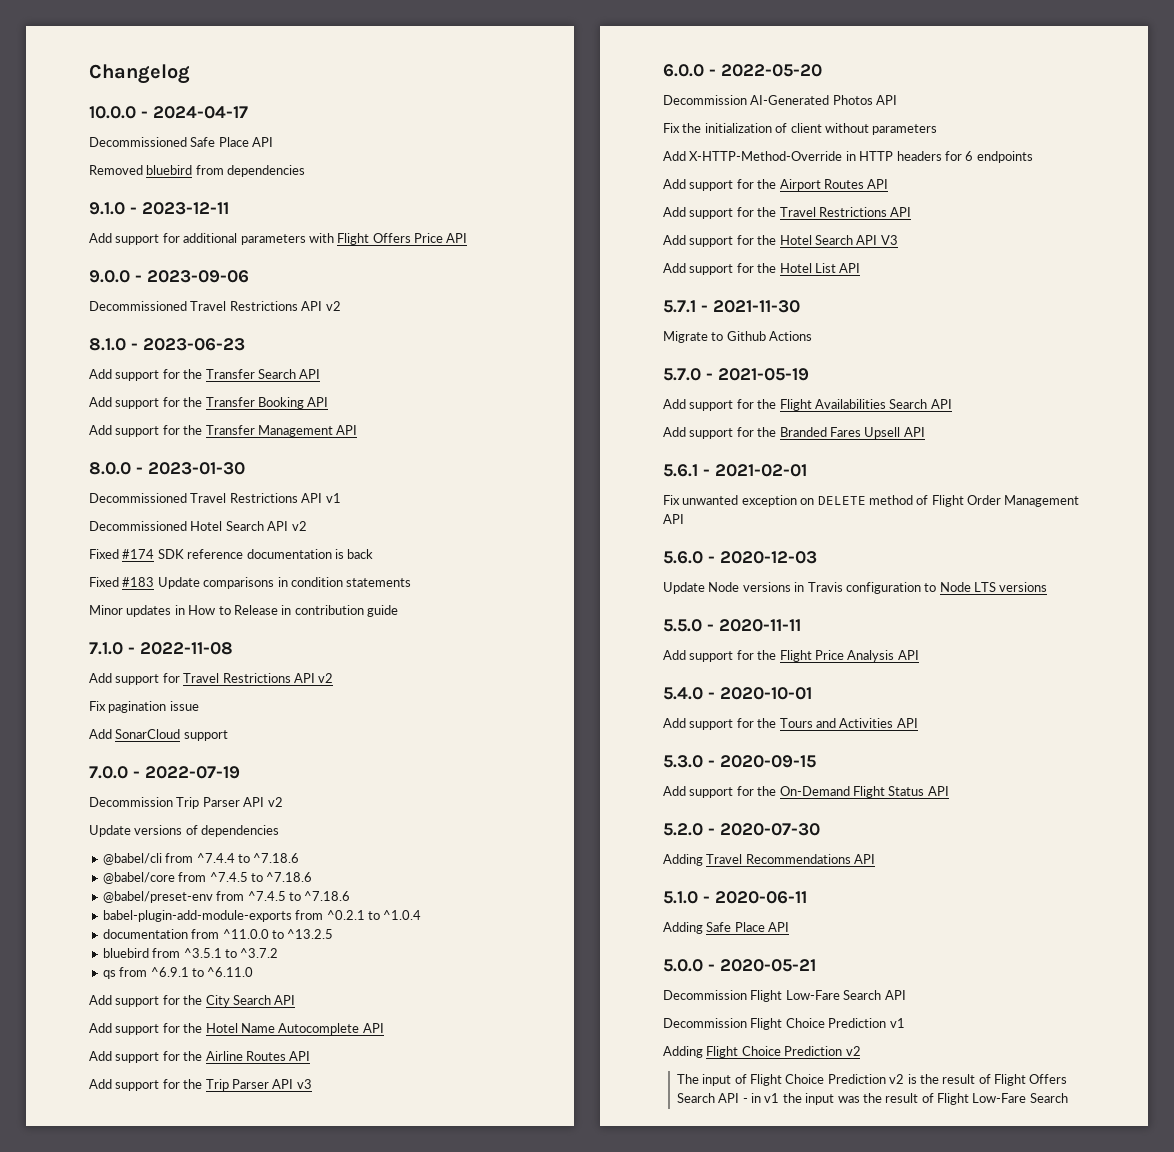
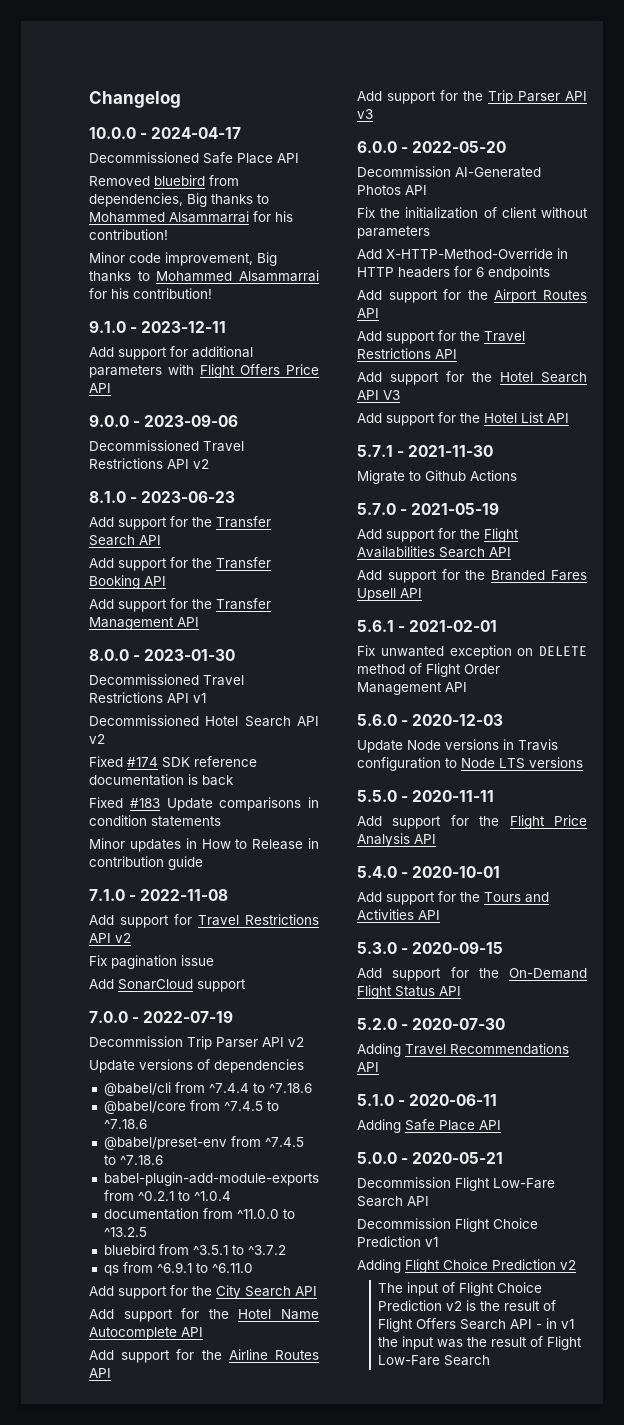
[227,165,306,177] dependencies -> [89,193,269,207] [89,211,293,223] [89,229,168,240] [89,252,277,266] [89,270,319,282] [89,288,212,299] dependencies, Big thanks to Mohammed Alsammarrai for his contribution! // Minor code improvement, Big thanks to Mohammed Alsammarrai for his contribution!

